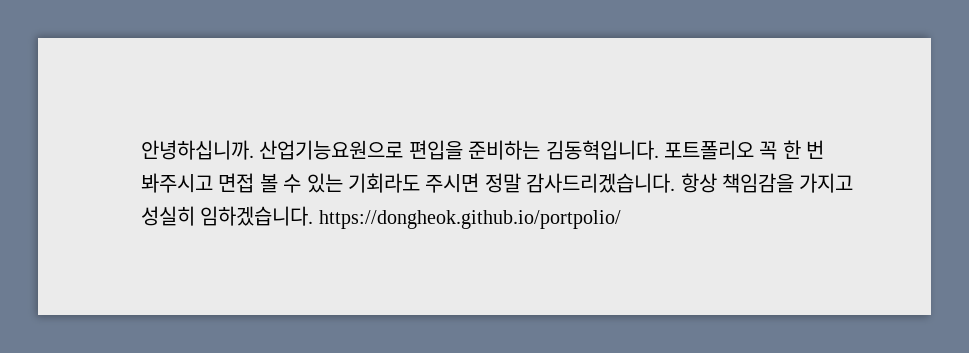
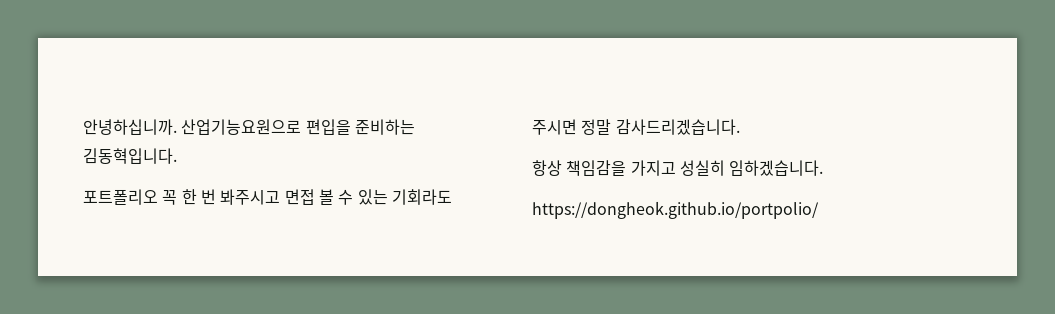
(659, 150) none -> (177, 156) //
(676, 183) none -> (740, 127) //
(314, 216) none -> (824, 168) //

